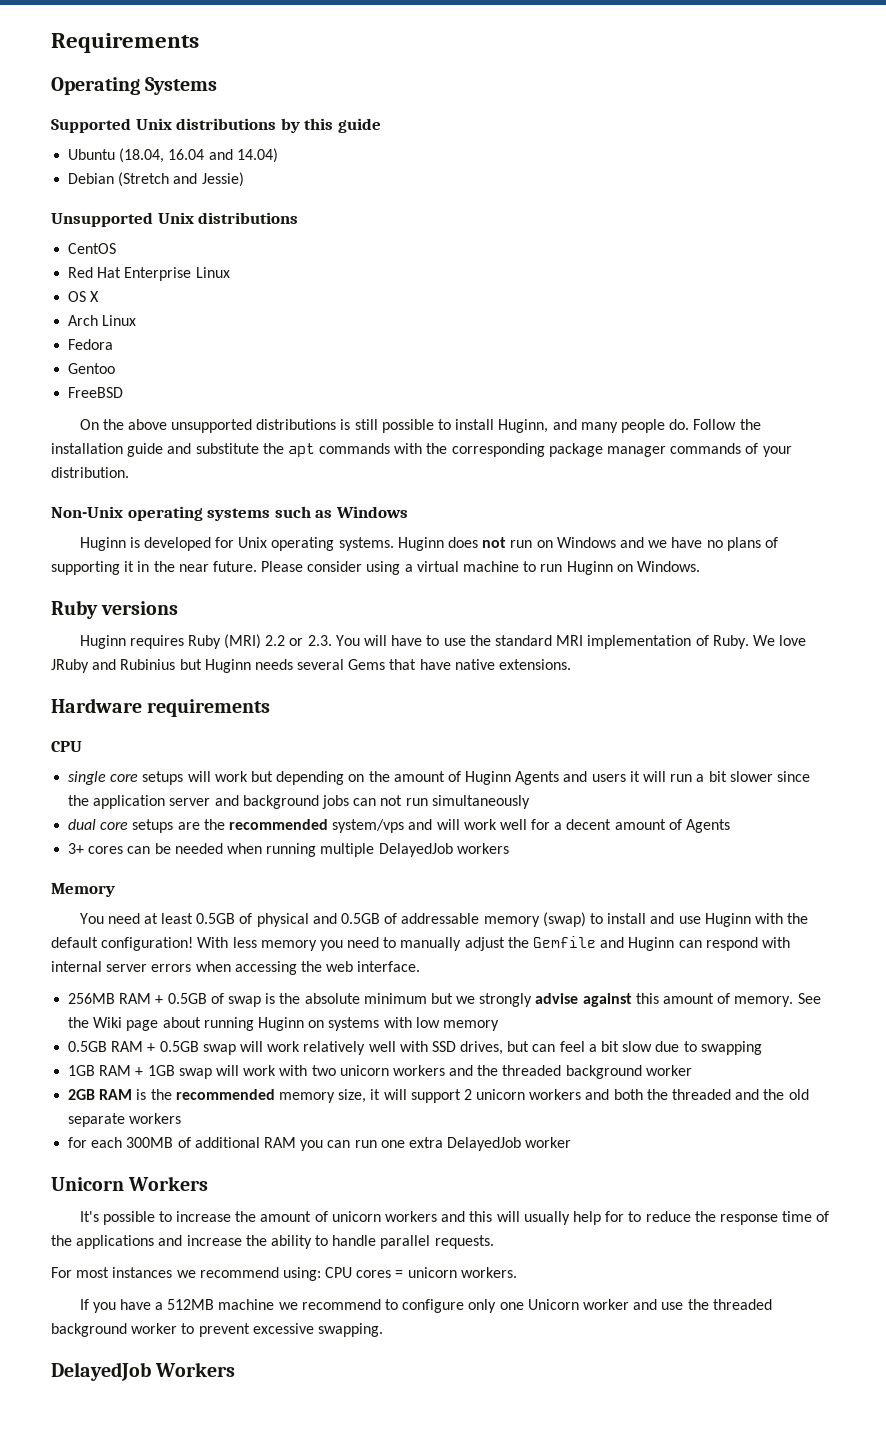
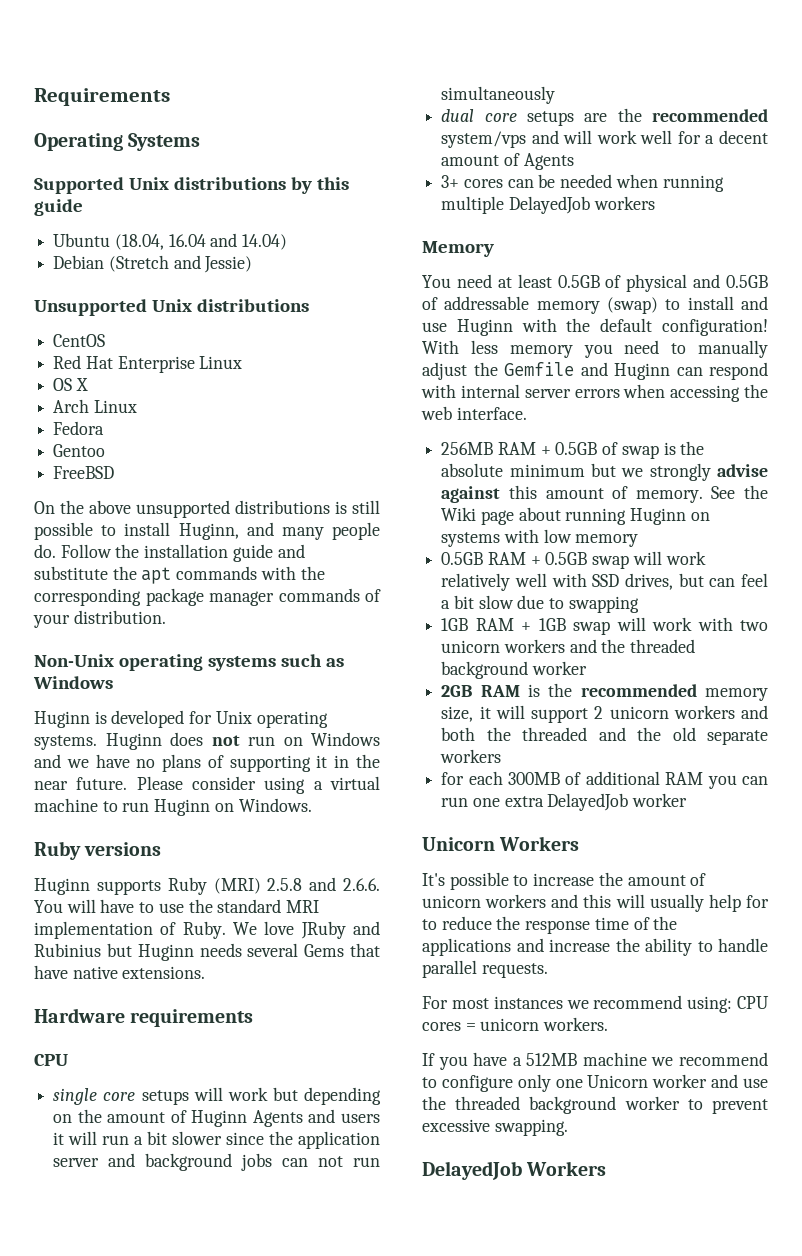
[129,635,184,649] requires -> [96,880,161,895] supports
[265,635,332,646] 2.2 or 2.3. -> [267,877,380,891] 2.5.8 and 2.6.6.

